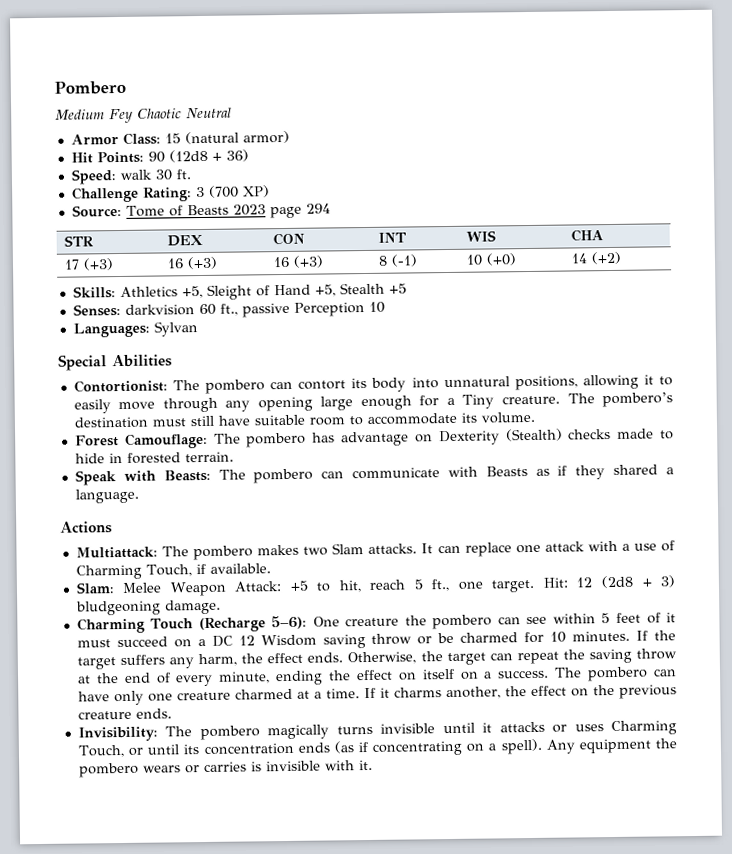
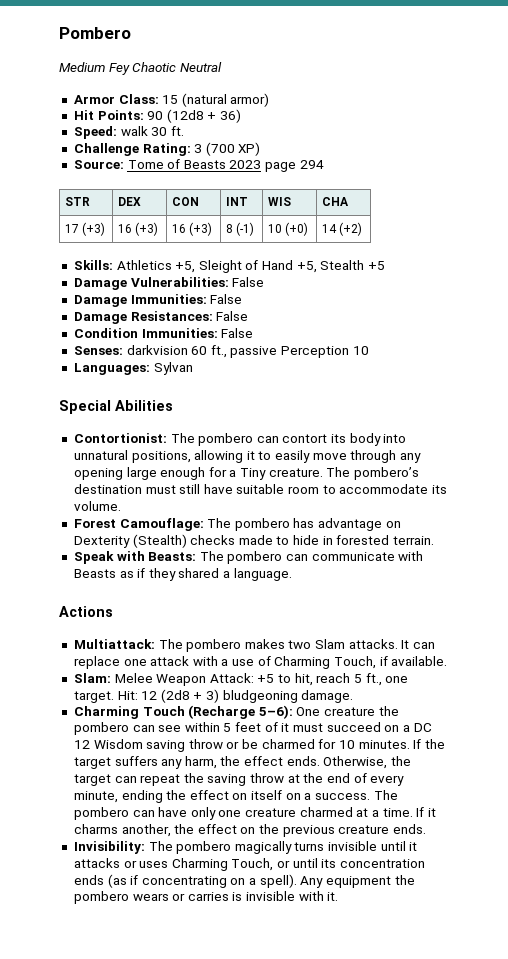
(407, 288) none -> [73,277,265,290] [73,294,243,307] [73,311,249,324] [73,328,254,338] // Damage Vulnerabilities: False // Damage Immunities: False // Damage Resistances: False // Condition Immunities: False

